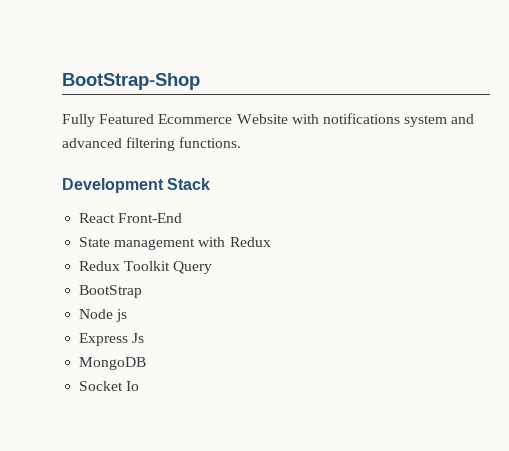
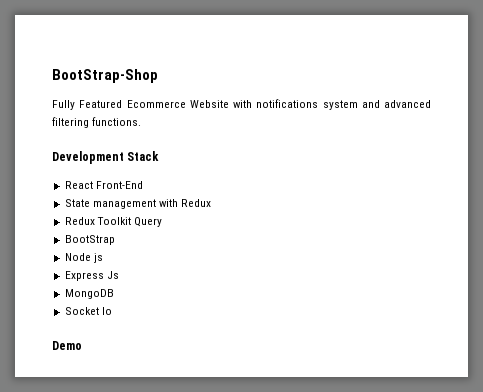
(140, 386) none -> [52,341,82,350] // Demo

